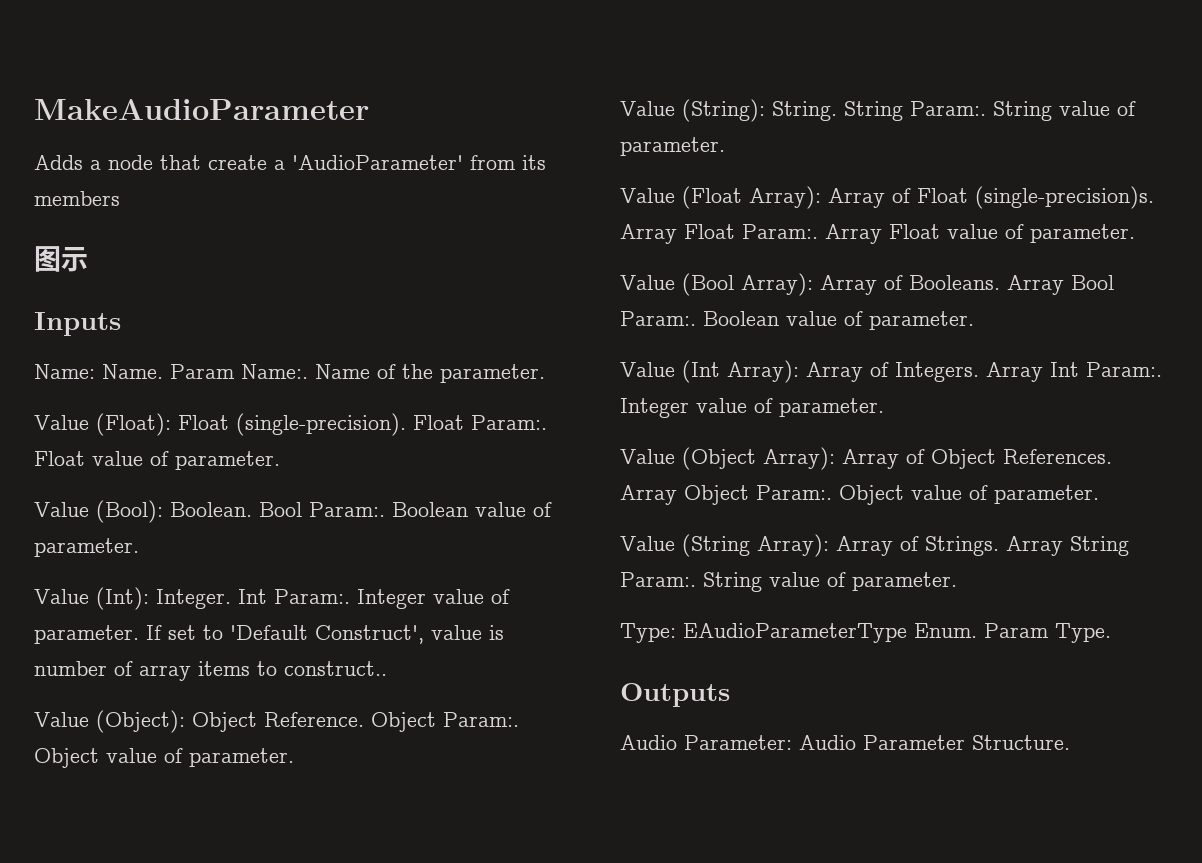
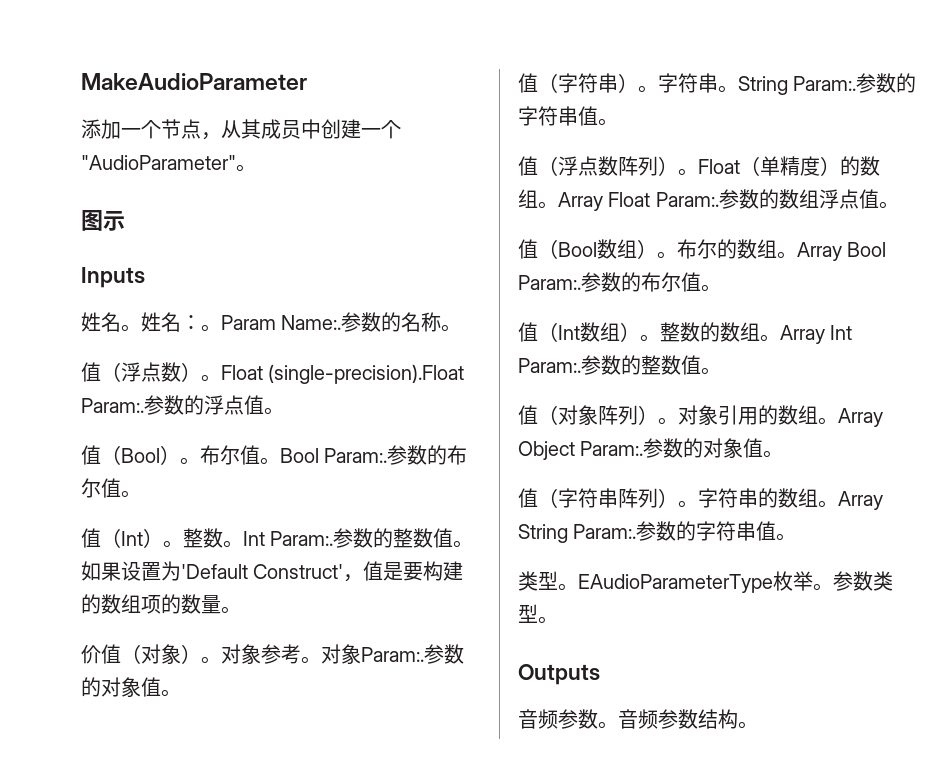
[34,155,546,170] [34,191,120,206] [34,246,88,272] [34,312,121,336] [34,364,545,383] [34,413,547,436] [34,451,280,470] [34,500,552,523] [34,538,139,557] [34,587,510,610] [34,625,504,644] [34,661,387,681] [34,710,519,733] [34,748,294,768] [620,99,1136,122] [620,137,725,156] [620,186,1154,209] [620,224,1135,244] [620,273,1114,296] [620,311,974,330] [620,360,1162,383] [620,398,884,418] [620,447,1112,470] [620,485,1099,505] [620,534,1129,557] [620,572,957,592] [620,623,1111,643] [620,683,730,707] [620,735,1070,750] Adds a node that create a 'AudioParameter' from its members // 图示 // Inputs // Name: Name. Param Name:. Name of the parameter. // Value (Float): Float (single-precision). Float Param:. Float value of parameter. // Value (Bool): Boolean. Bool Param:. Boolean value of parameter. // Value (Int): Integer. Int Param:. Integer value of parameter. If set to 'Default Construct', value is number of array items to construct.. // Value (Object): Object Reference. Object Param:. Object value of parameter. // Value (String): String. String Param:. String value of parameter. // Value (Float Array): Array of Float (single-precision)s. Array Float Param:. Array Float value of parameter. // Value (Bool Array): Array of Booleans. Array Bool Param:. Boolean value of parameter. // Value (Int Array): Array of Integers. Array Int Param:. Integer value of parameter. // Value (Object Array): Array of Object References. Array Object Param:. Object value of parameter. // Value (String Array): Array of Strings. Array String Param:. String value of parameter. // Type: EAudioParameterType Enum. Param Type. // Outputs // Audio Parameter: Audio Parameter Structure. -> [81,119,401,140] [81,155,256,172] [81,210,125,231] [81,267,145,288] [81,312,462,332] [81,362,465,384] [81,395,284,415] [81,445,468,465] [81,478,141,498] [81,528,474,548] [81,561,464,582] [81,594,241,614] [81,644,464,664] [81,677,181,697] [518,73,917,95] [518,106,618,126] [518,156,880,176] [518,189,899,211] [518,239,887,261] [518,272,721,292] [518,322,853,344] [518,355,721,375] [518,405,883,427] [518,438,784,460] [518,488,883,510] [518,521,797,543] [518,571,893,593] [518,604,558,624] [518,664,600,685] [518,709,758,729] 添加一个节点，从其成员中创建一个"AudioParameter"。 // 图示 // Inputs // 姓名。姓名：。Param Name:.参数的名称。 // 值（浮点数）。Float (single-precision).Float Param:.参数的浮点值。 // 值（Bool）。布尔值。Bool Param:.参数的布尔值。 // 值（Int）。整数。Int Param:.参数的整数值。如果设置为'Default Construct'，值是要构建的数组项的数量。 // 价值（对象）。对象参考。对象Param:.参数的对象值。 // 值（字符串）。字符串。String Param:.参数的字符串值。 // 值（浮点数阵列）。Float（单精度）的数组。Array Float Param:.参数的数组浮点值。 // 值（Bool数组）。布尔的数组。Array Bool Param:.参数的布尔值。 // 值（Int数组）。整数的数组。Array Int Param:.参数的整数值。 // 值（对象阵列）。对象引用的数组。Array Object Param:.参数的对象值。 // 值（字符串阵列）。字符串的数组。Array String Param:.参数的字符串值。 // 类型。EAudioParameterType枚举。参数类型。 // Outputs // 音频参数。音频参数结构。

